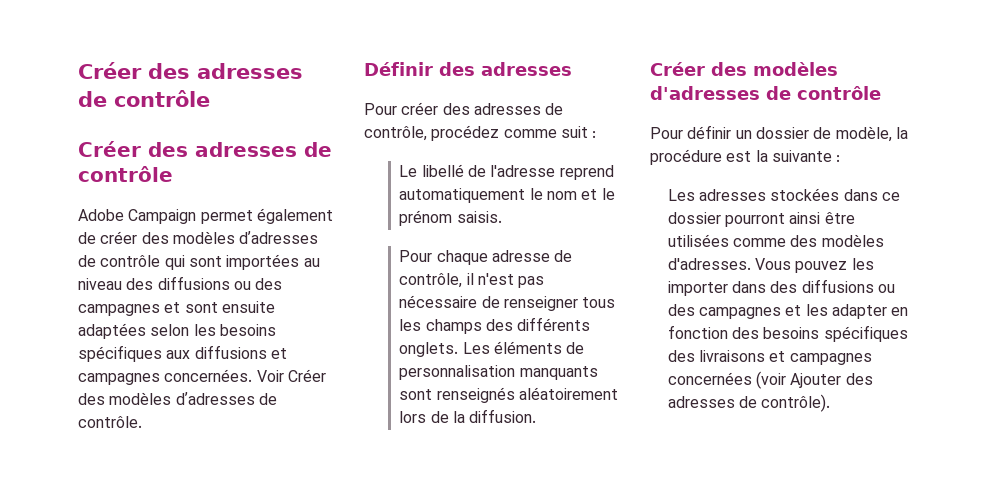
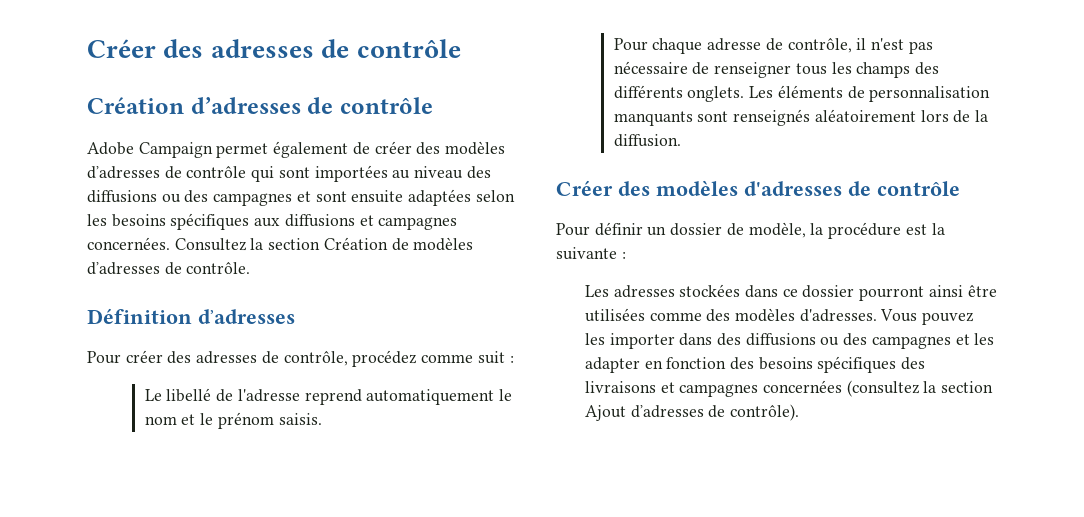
[78,62,303,79] [78,90,210,107] [78,141,297,157] Créer des adresses de contrôle // Créer des adresses -> [87,39,461,58] [87,97,301,114] Créer des adresses de contrôle // Création d’adresses
[256,369,326,382] [78,393,105,405] Voir Créer des -> [174,237,409,251] Consultez la section Création de
[364,62,572,76] Définir des adresses -> [87,308,295,324] Définition dʼadresses
[756,371,873,389] [667,396,735,408] (voir Ajouter des adresses -> [846,380,994,397] [584,405,704,421] (consultez la section Ajout dʼadresses

